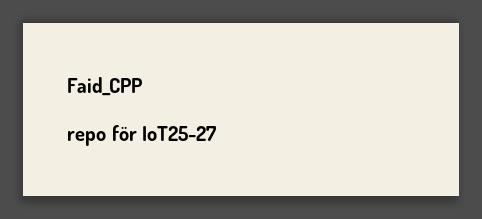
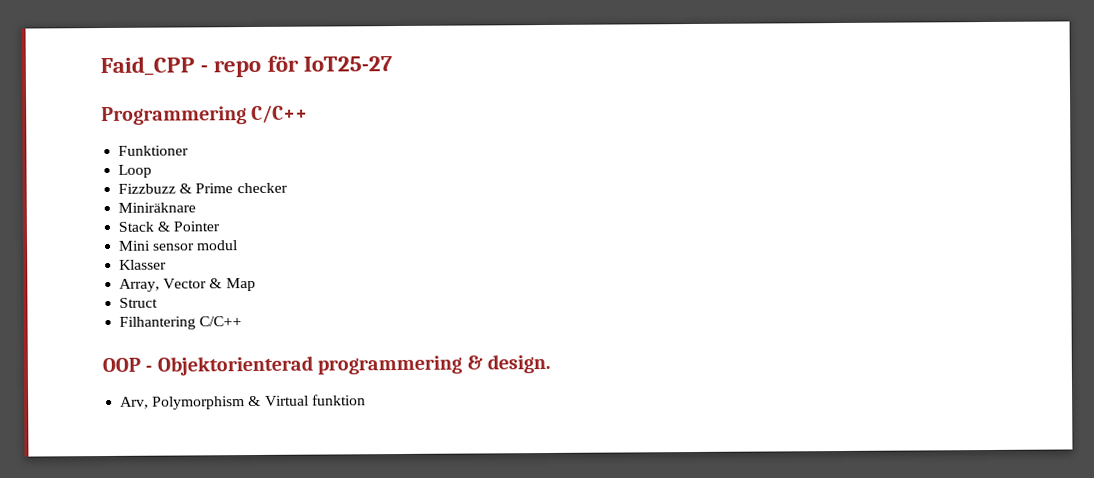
(142, 86) // -> [200,64,209,73] -
(217, 133) none -> [101,105,309,126] [118,145,190,156] [118,164,153,178] [118,182,288,194] [118,202,197,213] [118,221,221,232] [119,240,239,251] [119,259,168,270] [119,277,256,292] [119,297,159,308] [119,316,243,330] [102,353,551,376] [120,394,366,410] // Programmering C/C++ // Funktioner // Loop // Fizzbuzz & Prime checker // Miniräknare // Stack & Pointer // Mini sensor modul // Klasser // Array, Vector & Map // Struct // Filhantering C/C++ // OOP - Objektorienterad programmering & design. // Arv, Polymorphism & Virtual funktion

